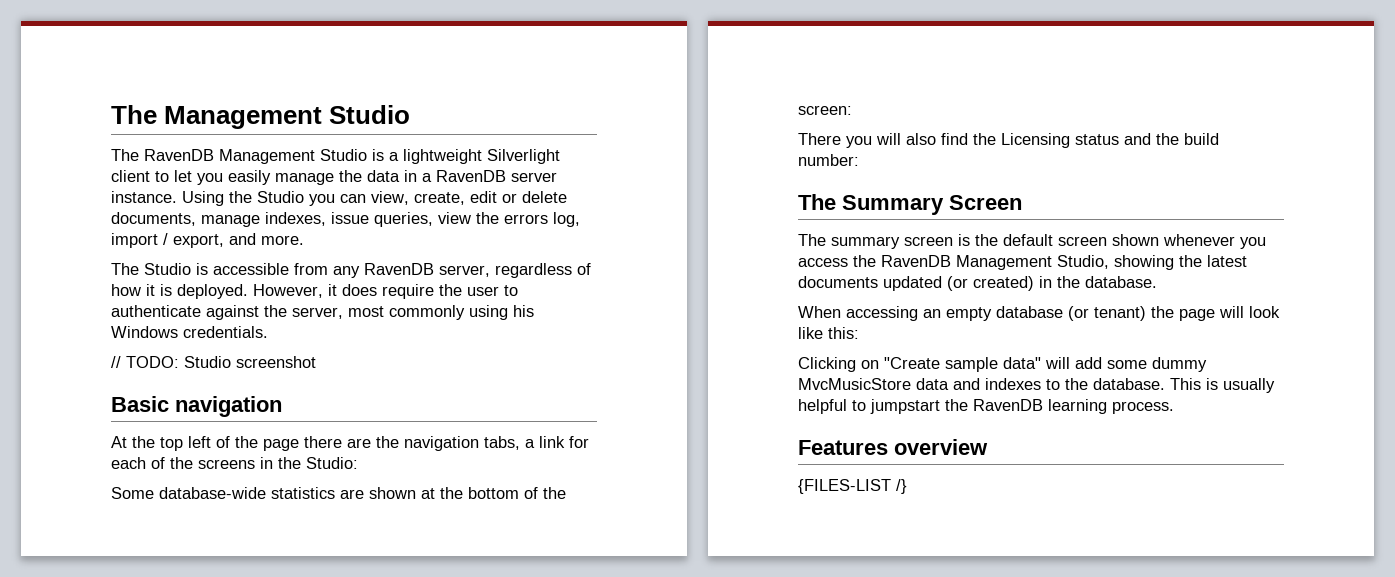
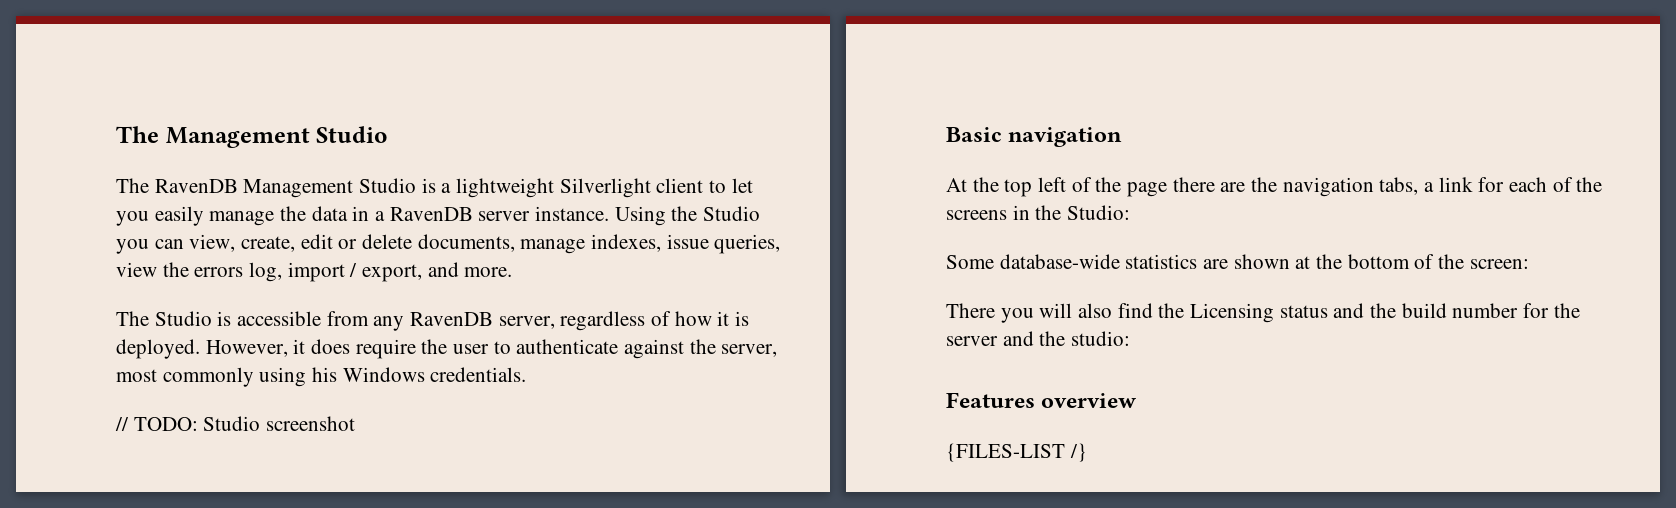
[798,154,859,166] [798,194,1022,215] [798,234,1266,249] [798,255,1247,270] [798,276,1157,291] [798,306,1280,321] [798,327,859,339] [798,357,1207,372] [798,378,1275,393] [798,399,1174,414] number: // The Summary Screen // The summary screen is the default screen shown whenever you access the RavenDB Management Studio, showing the latest documents updated (or created) in the database. // When accessing an empty database (or tenant) the page will look like this: // Clicking on "Create sample data" will add some dummy MvcMusicStore data and indexes to the database. This is usually helpful to jumpstart the RavenDB learning process. -> [1452,303,1580,318] [946,331,1131,346] number for the server and the studio:

